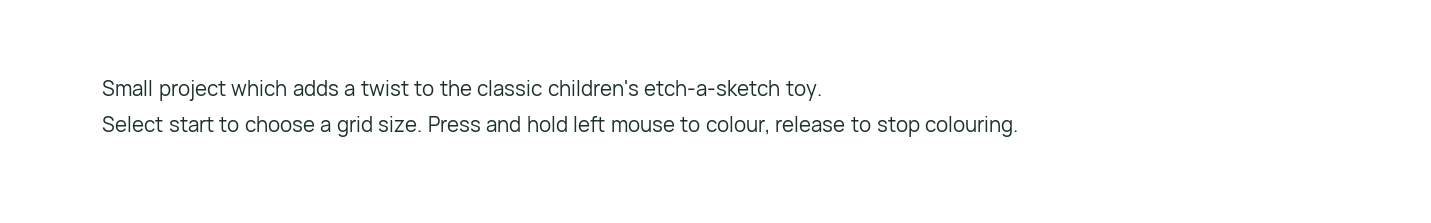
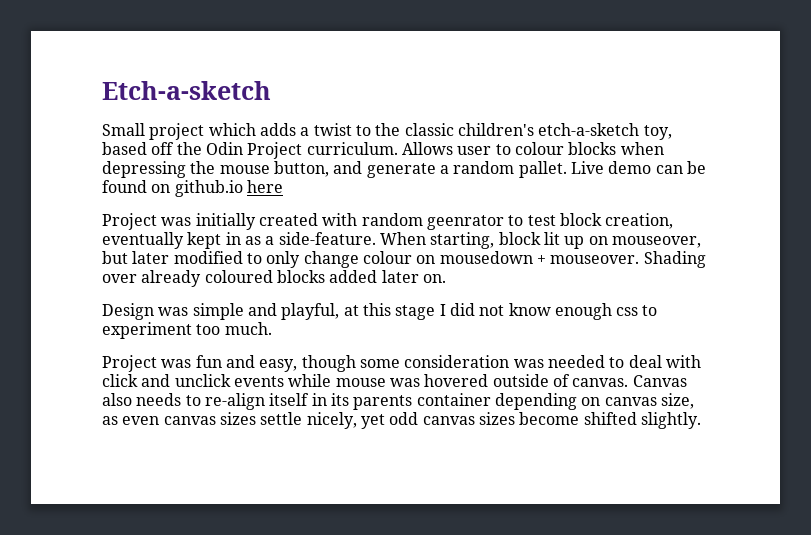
(102, 88) none -> [102,81,271,100] Etch-a-sketch //
[785,81,822,101] [102,116,1019,137] toy. // Select start to choose a grid size. Press and hold left mouse to colour, release to stop colouring. -> [643,125,672,140] [102,142,664,159] [102,161,706,178] [102,180,283,197] [102,213,674,230] [102,232,701,249] [102,251,706,268] [102,270,446,287] [102,303,658,320] [102,322,272,339] [102,355,701,372] [102,374,687,387] [102,393,694,410] [102,412,701,429] toy, based off the Odin Project curriculum. Allows user to colour blocks when depressing the mouse button, and generate a random pallet. Live demo can be found on github.io here // Project was initially created with random geenrator to test block creation, eventually kept in as a side-feature. When starting, block lit up on mouseover, but later modified to only change colour on mousedown + mouseover. Shading over already coloured blocks added later on. // Design was simple and playful, at this stage I did not know enough css to experiment too much. // Project was fun and easy, though some consideration was needed to deal with click and unclick events while mouse was hovered outside of canvas. Canvas also needs to re-align itself in its parents container depending on canvas size, as even canvas sizes settle nicely, yet odd canvas sizes become shifted slightly.

